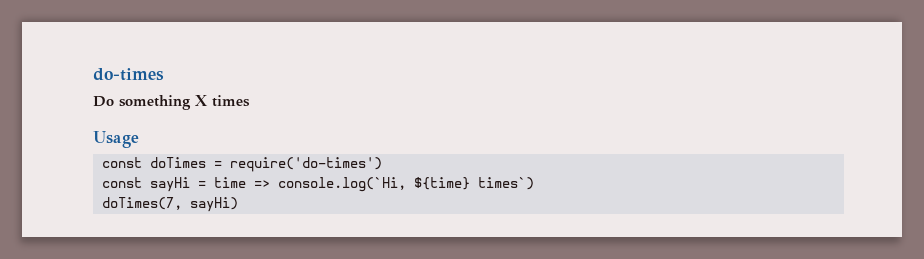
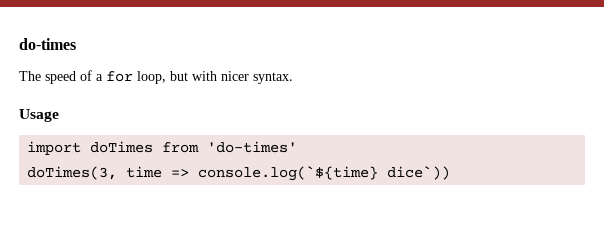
[93,95,250,110] [93,131,139,148] [102,157,382,172] [102,177,534,192] [102,197,238,212] Do something X times // Usage // const doTimes = require('do-times') // const sayHi = time => console.log(`Hi, ${time} times`) // doTimes(7, sayHi) -> [19,70,293,84] [19,109,59,122] [27,141,298,155] [27,166,451,181] The speed of a for loop, but with nicer syntax. // Usage // import doTimes from 'do-times' // doTimes(3, time => console.log(`${time} dice`))

